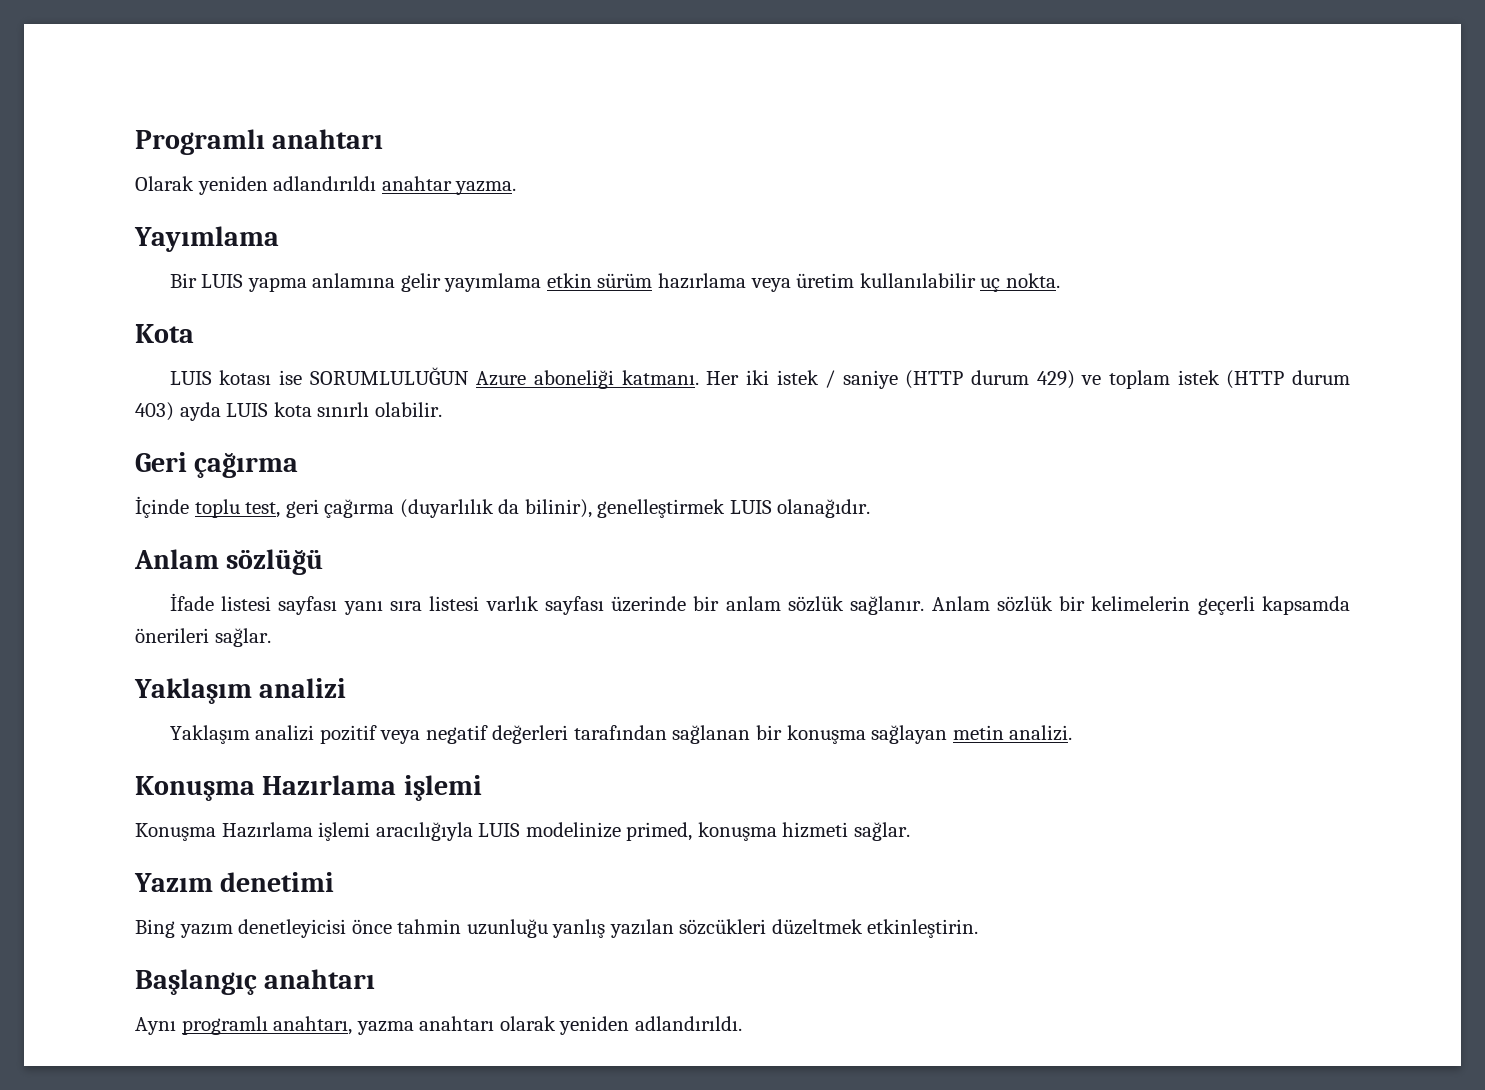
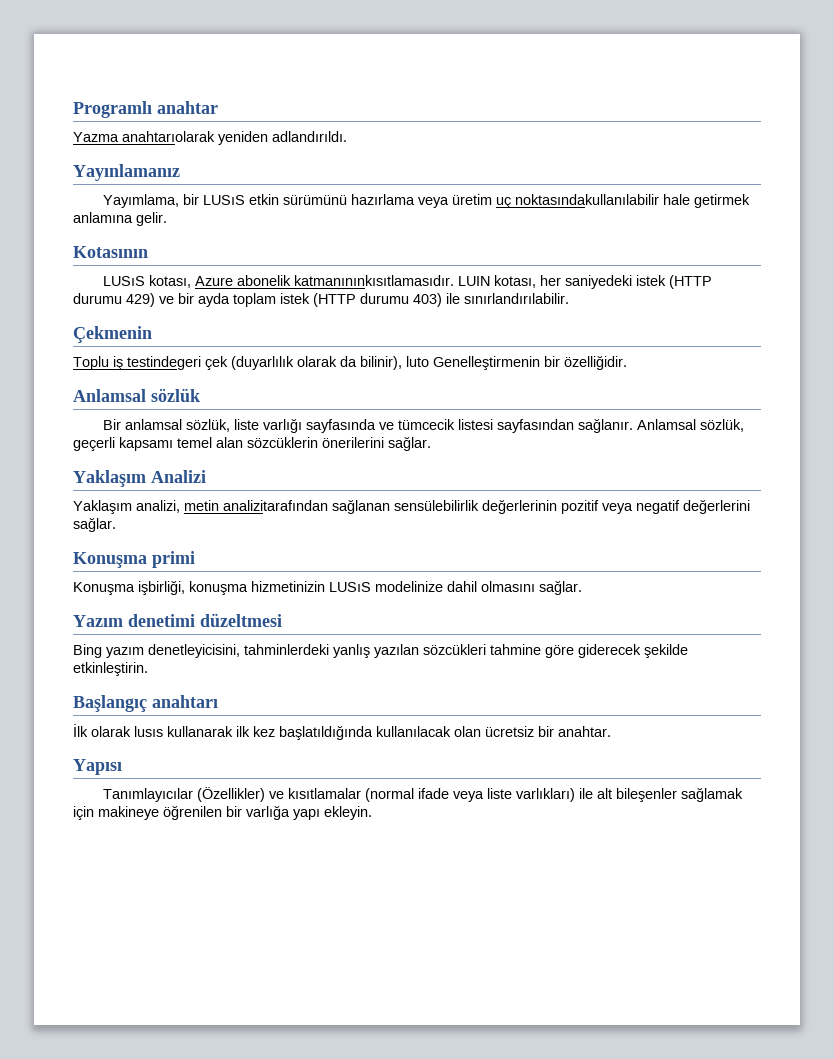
[272,129,384,149] [135,176,517,195] [134,226,279,252] [169,273,1060,292] [135,324,194,343] [169,367,1351,389] [135,402,442,421] [135,452,299,478] [135,496,871,518] [134,549,324,575] [169,593,1350,615] [135,628,209,643] anahtarı // Olarak yeniden adlandırıldı anahtar yazma. // Yayımlama // Bir LUIS yapma anlamına gelir yayımlama etkin sürüm hazırlama veya üretim kullanılabilir uç nokta. // Kota // LUIS kotası ise SORUMLULUĞUN Azure aboneliği katmanı. Her iki istek / saniye (HTTP durum 429) ve toplam istek (HTTP durum 403) ayda LUIS kota sınırlı olabilir. // Geri çağırma // İçinde toplu test, geri çağırma (duyarlılık da bilinir), genelleştirmek LUIS olanağıdır. // Anlam sözlüğü // İfade listesi sayfası yanı sıra listesi varlık sayfası üzerinde bir anlam sözlük sağlanır. Anlam sözlük bir kelimelerin geçerli kapsamda önerileri -> [157,101,218,114] [73,131,347,145] [73,164,180,181] [103,194,751,208] [73,212,167,226] [73,246,148,258] [103,275,713,289] [73,293,569,307] [73,326,152,343] [73,355,627,370] [73,388,200,402] [103,418,745,433] [73,437,384,451] anahtar // Yazma anahtarıolarak yeniden adlandırıldı. // Yayınlamanız // Yayımlama, bir LUSıS etkin sürümünü hazırlama veya üretim uç noktasındakullanılabilir hale getirmek anlamına gelir. // Kotasının // LUSıS kotası, Azure abonelik katmanınınkısıtlamasıdır. LUIN kotası, her saniyedeki istek (HTTP durumu 429) ve bir ayda toplam istek (HTTP durumu 403) ile sınırlandırılabilir. // Çekmenin // Toplu iş testindegeri çek (duyarlılık olarak da bilinir), luto Genelleştirmenin bir özelliğidir. // Anlamsal sözlük // Bir anlamsal sözlük, liste varlığı sayfasında ve tümcecik listesi sayfasından sağlanır. Anlamsal sözlük, geçerli kapsamı temel alan sözcüklerin önerilerini
[259,678,347,698] [169,725,1073,744] [135,775,482,801] [135,822,849,841] analizi // Yaklaşım analizi pozitif veya negatif değerleri tarafından sağlanan bir konuşma sağlayan metin analizi. // Konuşma Hazırlama işlemi // Konuşma Hazırlama işlemi aracılığıyla LUIS modelinize primed, konuşma hizmeti -> [151,470,206,483] [73,499,750,514] [73,517,116,532] [73,551,195,568] [73,580,535,595] Analizi // Yaklaşım analizi, metin analizitarafından sağlanan sensülebilirlik değerlerinin pozitif veya negatif değerlerini sağlar. // Konuşma primi // Konuşma işbirliği, konuşma hizmetinizin LUSıS modelinize dahil olmasını
(335, 882) none -> [200,613,282,627] düzeltmesi
[238,919,979,938] [135,969,376,995] [135,1016,742,1035] denetleyicisi önce tahmin uzunluğu yanlış yazılan sözcükleri düzeltmek etkinleştirin. // Başlangıç anahtarı // Aynı programlı anahtarı, yazma anahtarı olarak yeniden adlandırıldı. -> [148,644,688,658] [73,662,148,676] [73,695,218,712] [73,724,611,740] [73,759,122,775] [103,787,744,802] [73,805,372,820] denetleyicisini, tahminlerdeki yanlış yazılan sözcükleri tahmine göre giderecek şekilde etkinleştirin. // Başlangıç anahtarı // İlk olarak lusıs kullanarak ilk kez başlatıldığında kullanılacak olan ücretsiz bir anahtar. // Yapısı // Tanımlayıcılar (Özellikler) ve kısıtlamalar (normal ifade veya liste varlıkları) ile alt bileşenler sağlamak için makineye öğrenilen bir varlığa yapı ekleyin.

